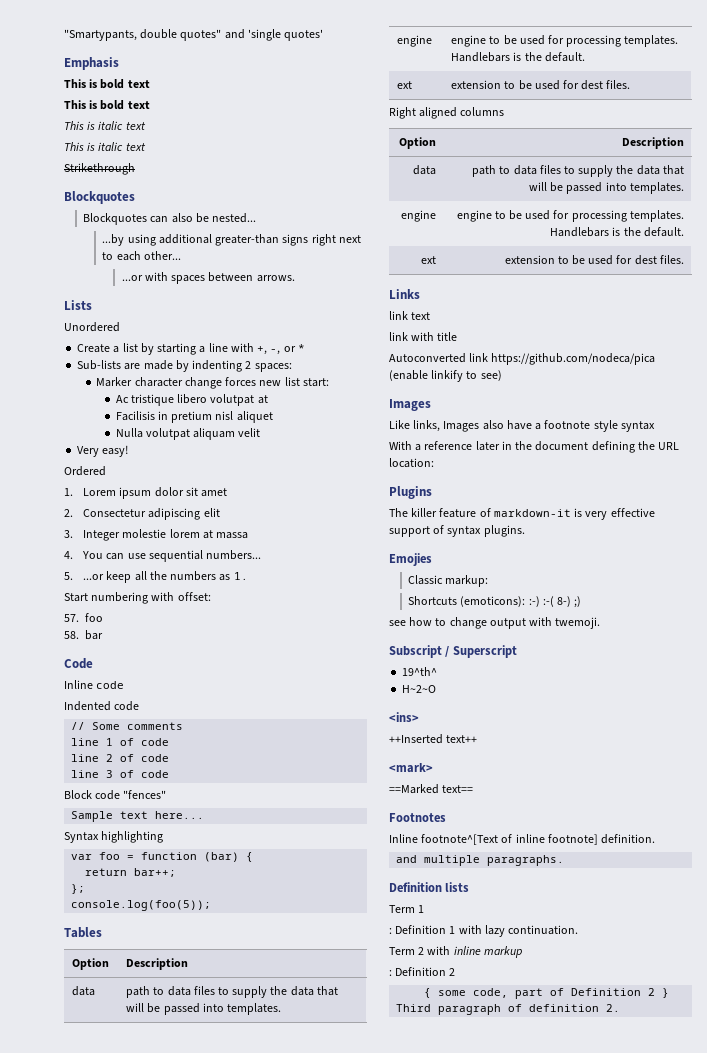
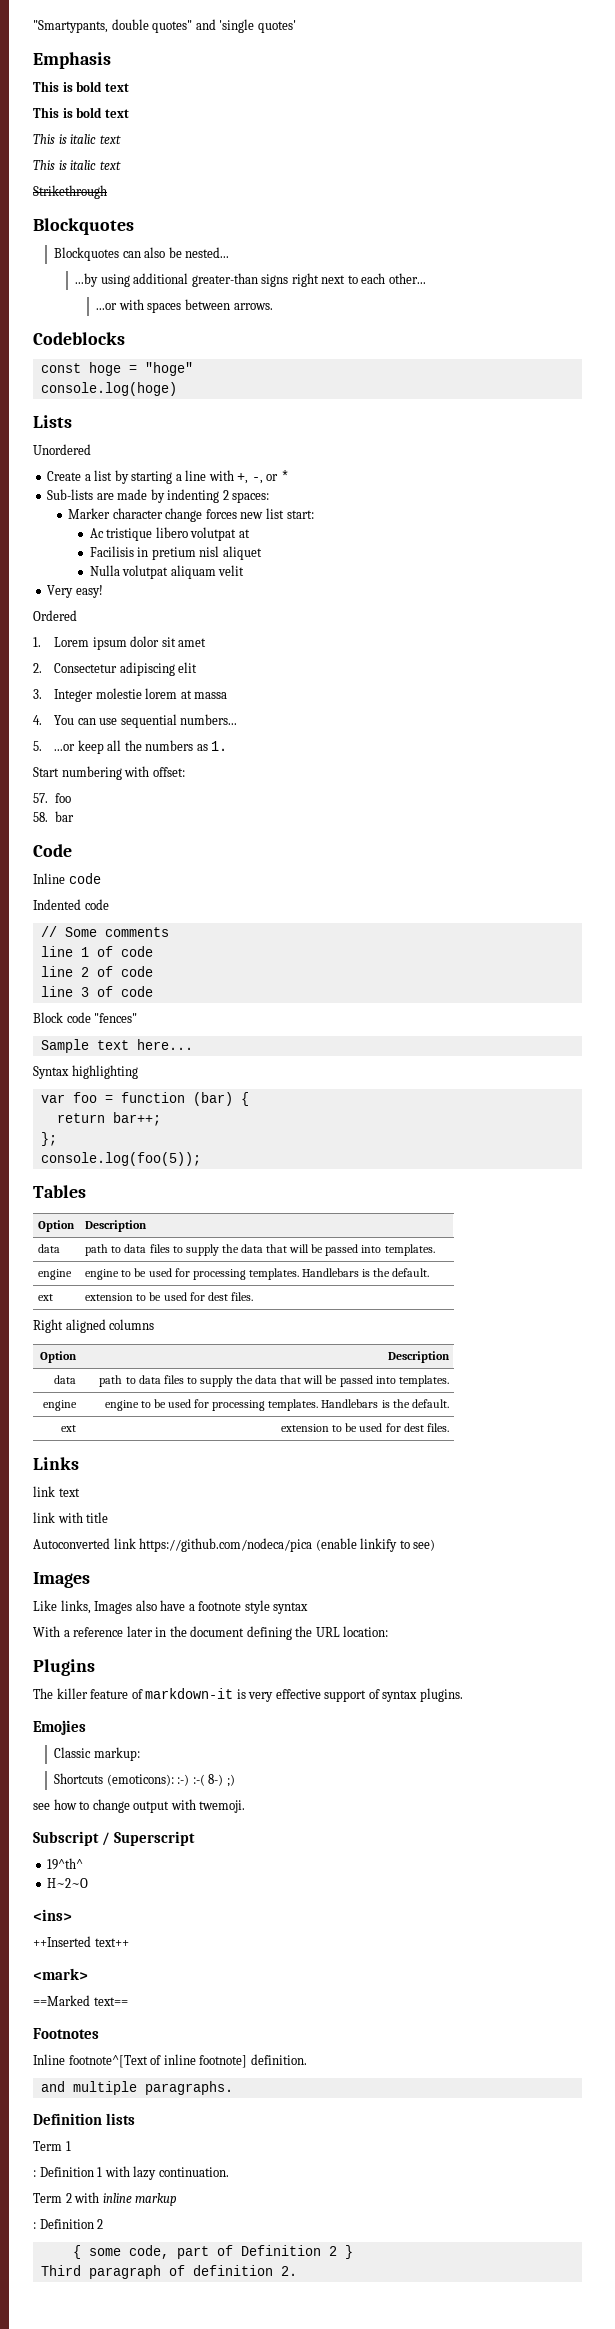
(295, 278) none -> [33,332,125,345] [40,362,193,376] [40,382,177,396] // Codeblocks // const hoge = "hoge" // console.log(hoge)

